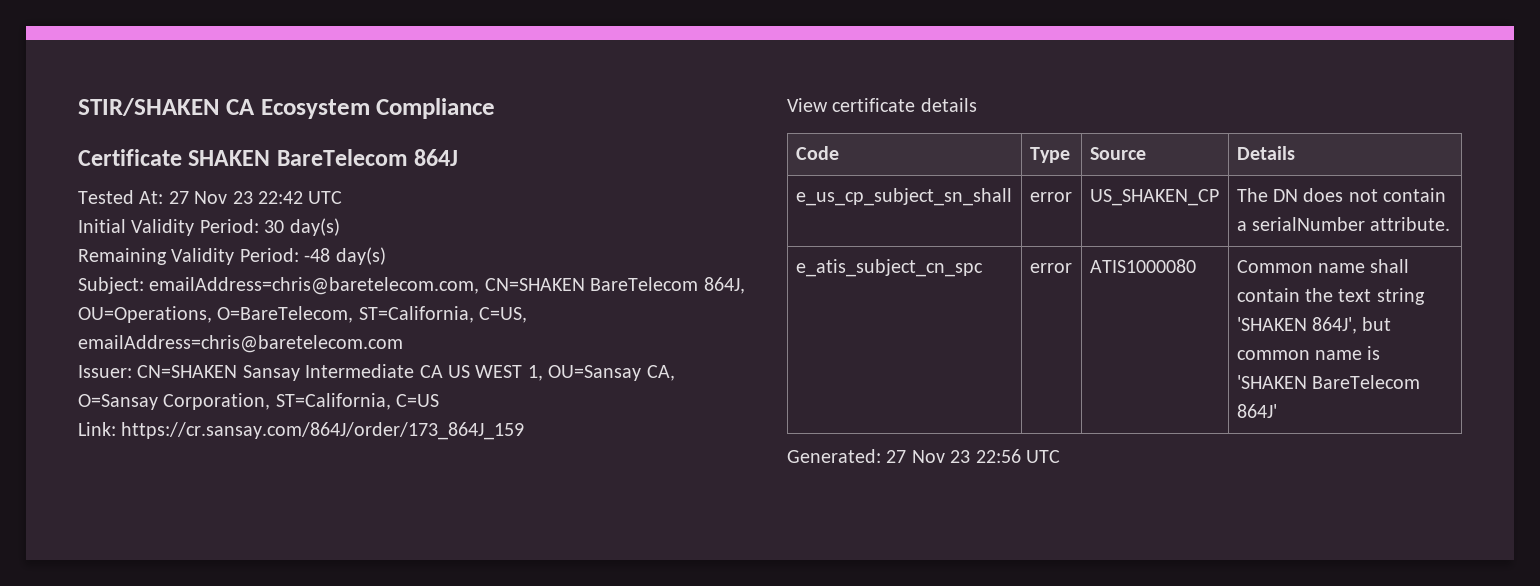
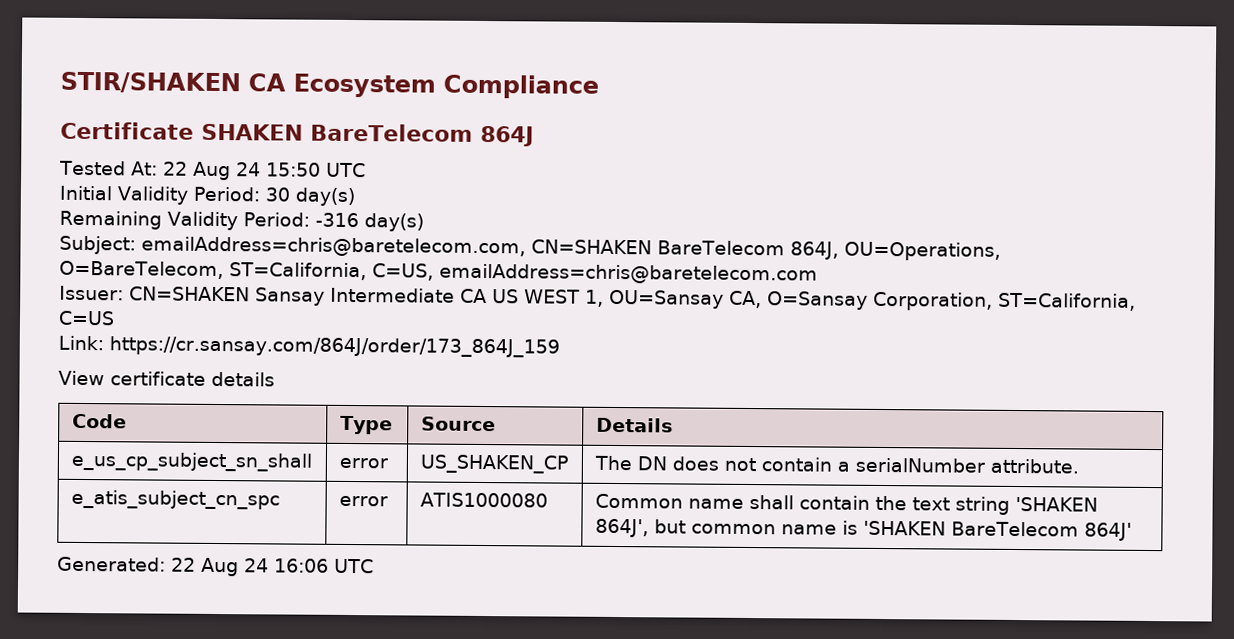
[168,191,303,204] 27 Nov 23 22:42 -> [162,161,321,181] 22 Aug 24 15:50
[304,248,331,262] -48 -> [314,212,359,228] -316
[886,449,1021,463] 27 Nov 23 22:56 -> [171,557,329,577] 22 Aug 24 16:06

